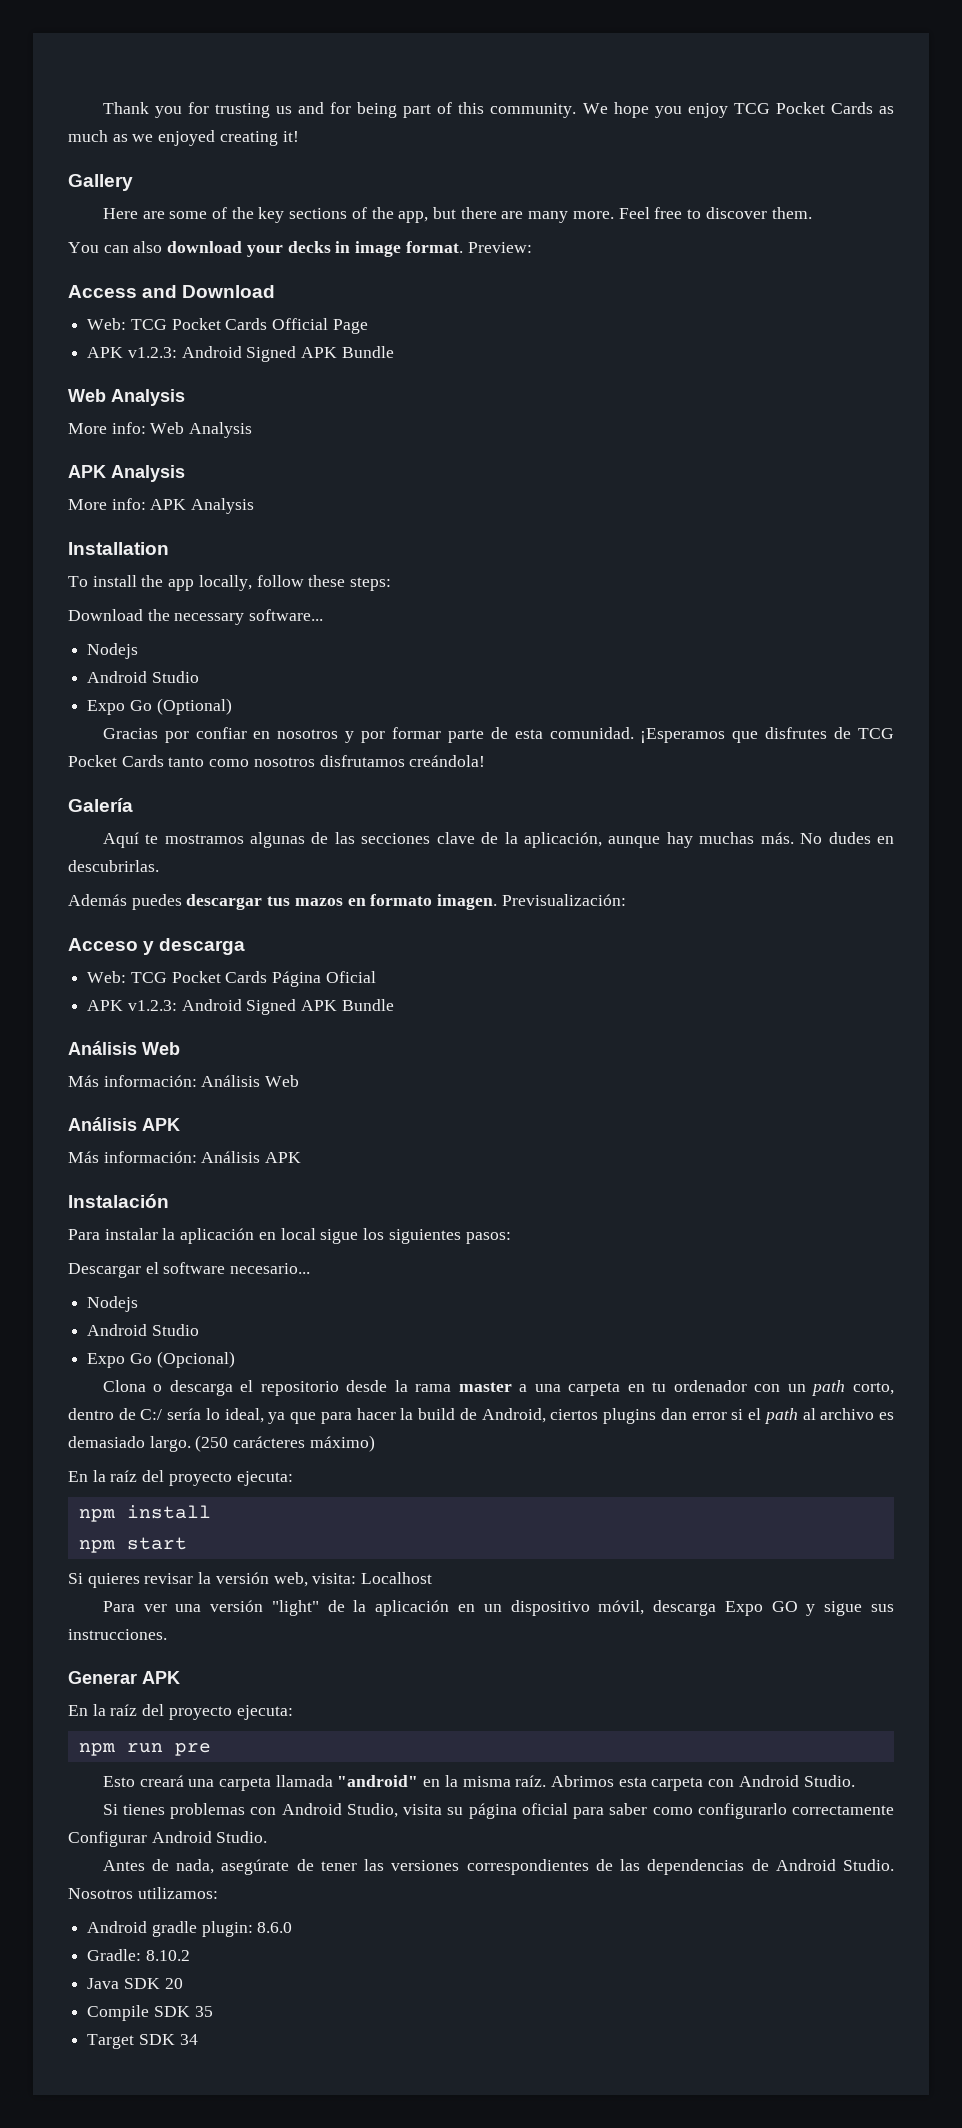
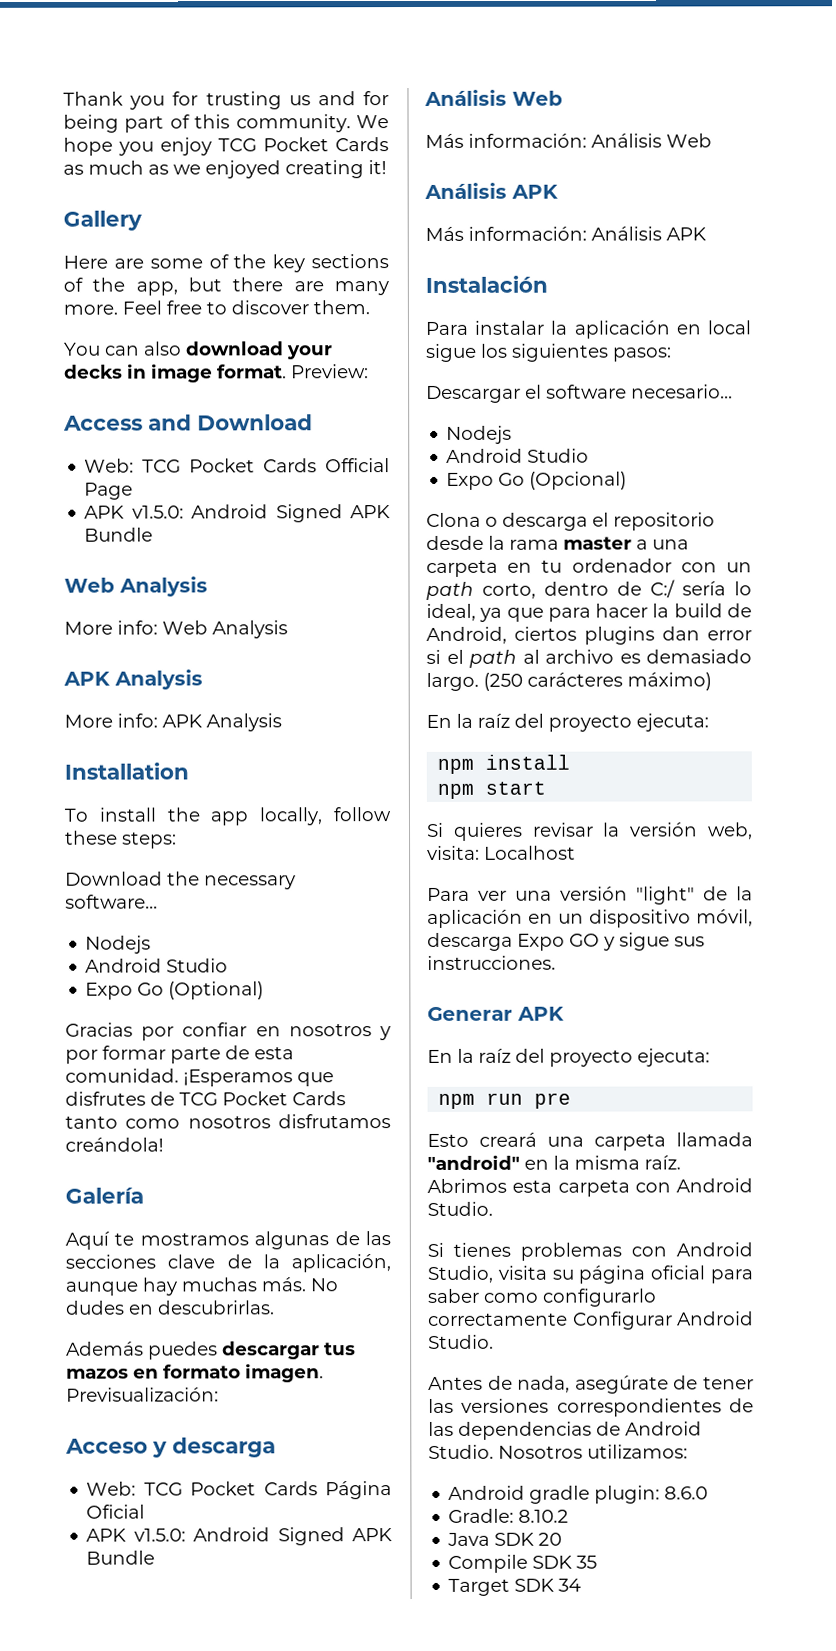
[127,347,177,358] v1.2.3: -> [131,505,184,519] v1.5.0:
[127,1000,177,1011] v1.2.3: -> [133,1528,186,1542] v1.5.0:

